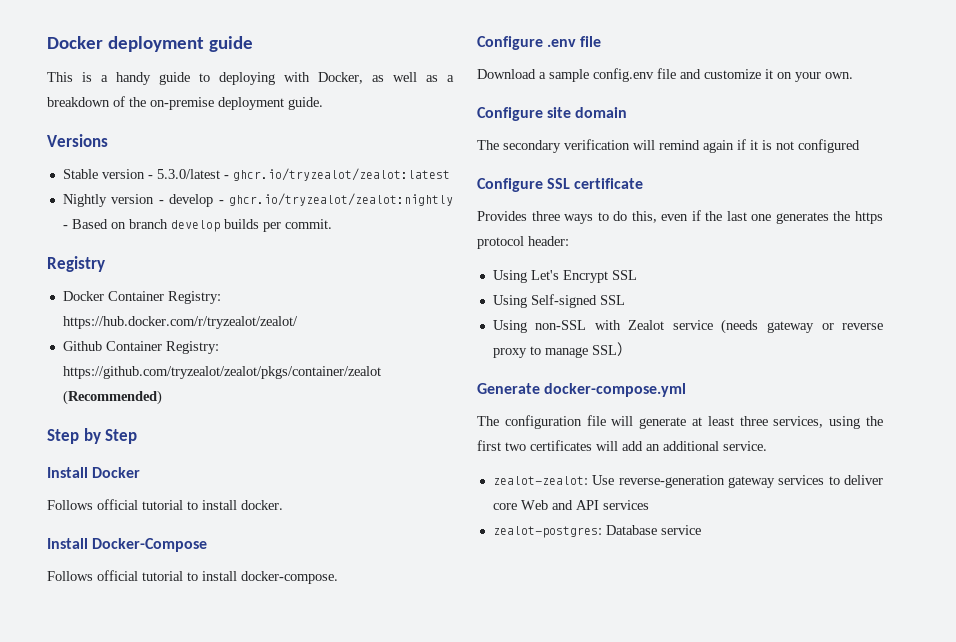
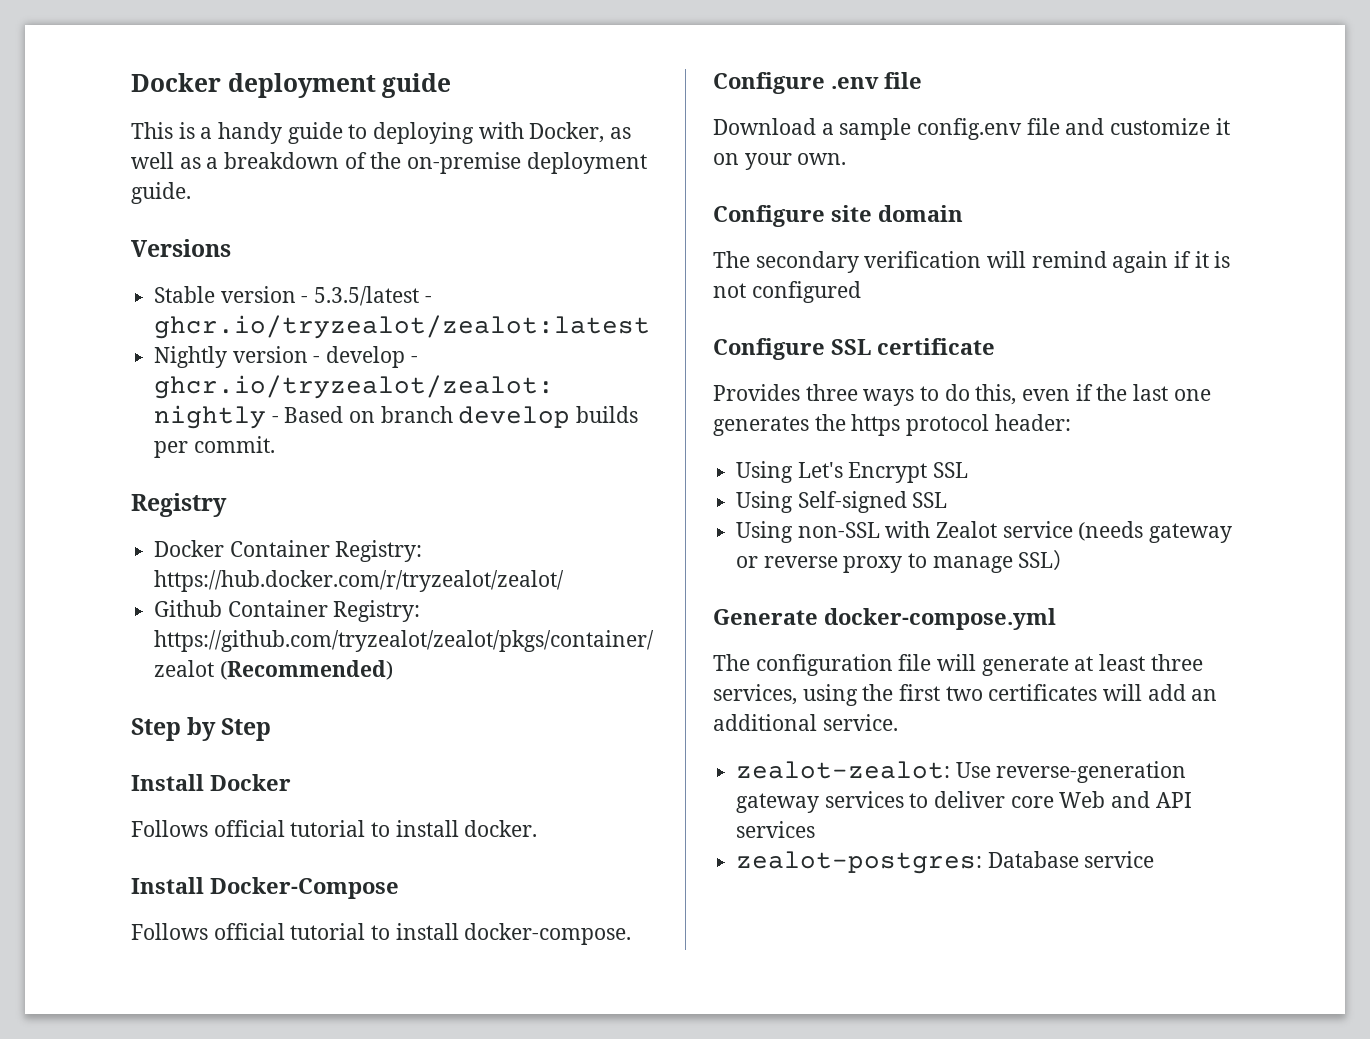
[156,169,220,179] 5.3.0/latest -> [314,286,420,306] 5.3.5/latest

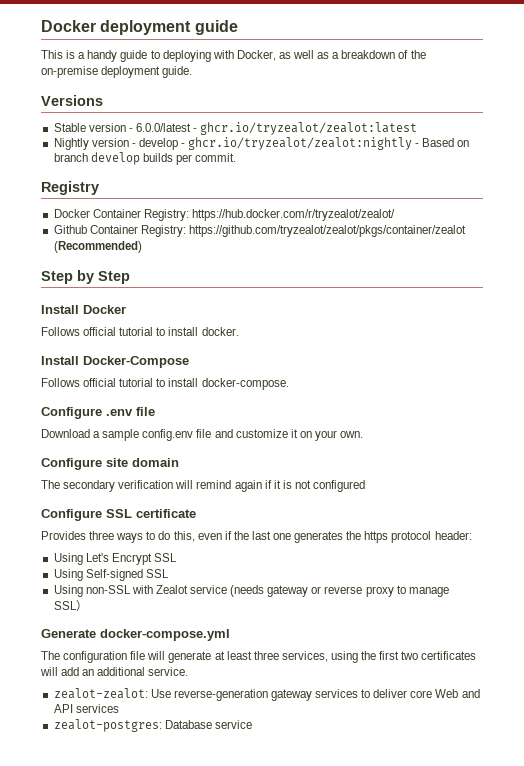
[314,286,420,306] 5.3.5/latest -> [135,123,191,132] 6.0.0/latest

